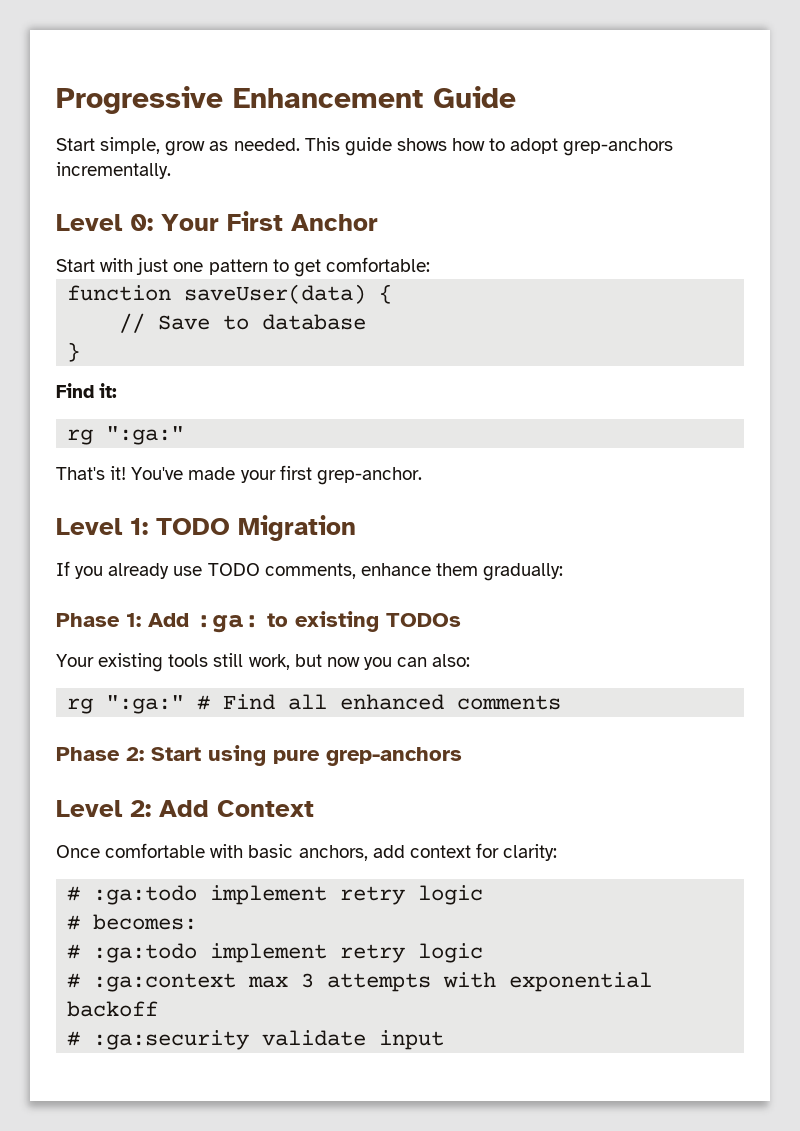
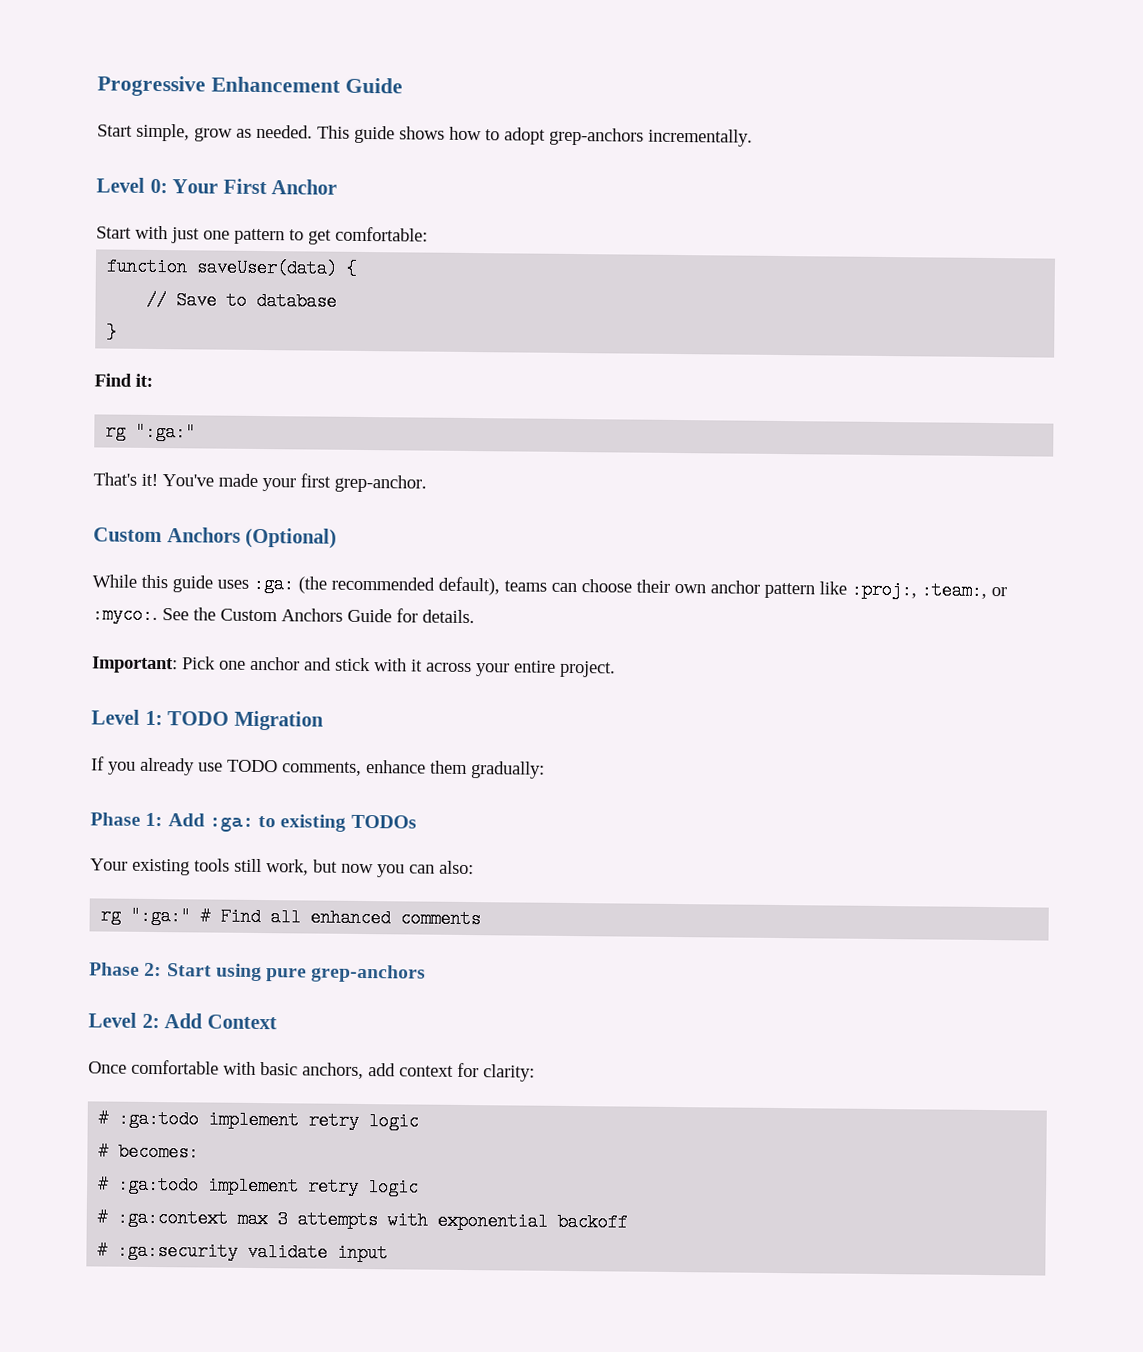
(422, 476) none -> [93,527,338,549] [92,574,1007,600] [92,605,475,625] [92,656,616,678] // Custom Anchors (Optional) // While this guide uses :ga: (the recommended default), teams can choose their own anchor pattern like :proj:, :team:, or :myco:. See the Custom Anchors Guide for details. // Important: Pick one anchor and stick with it across your entire project.

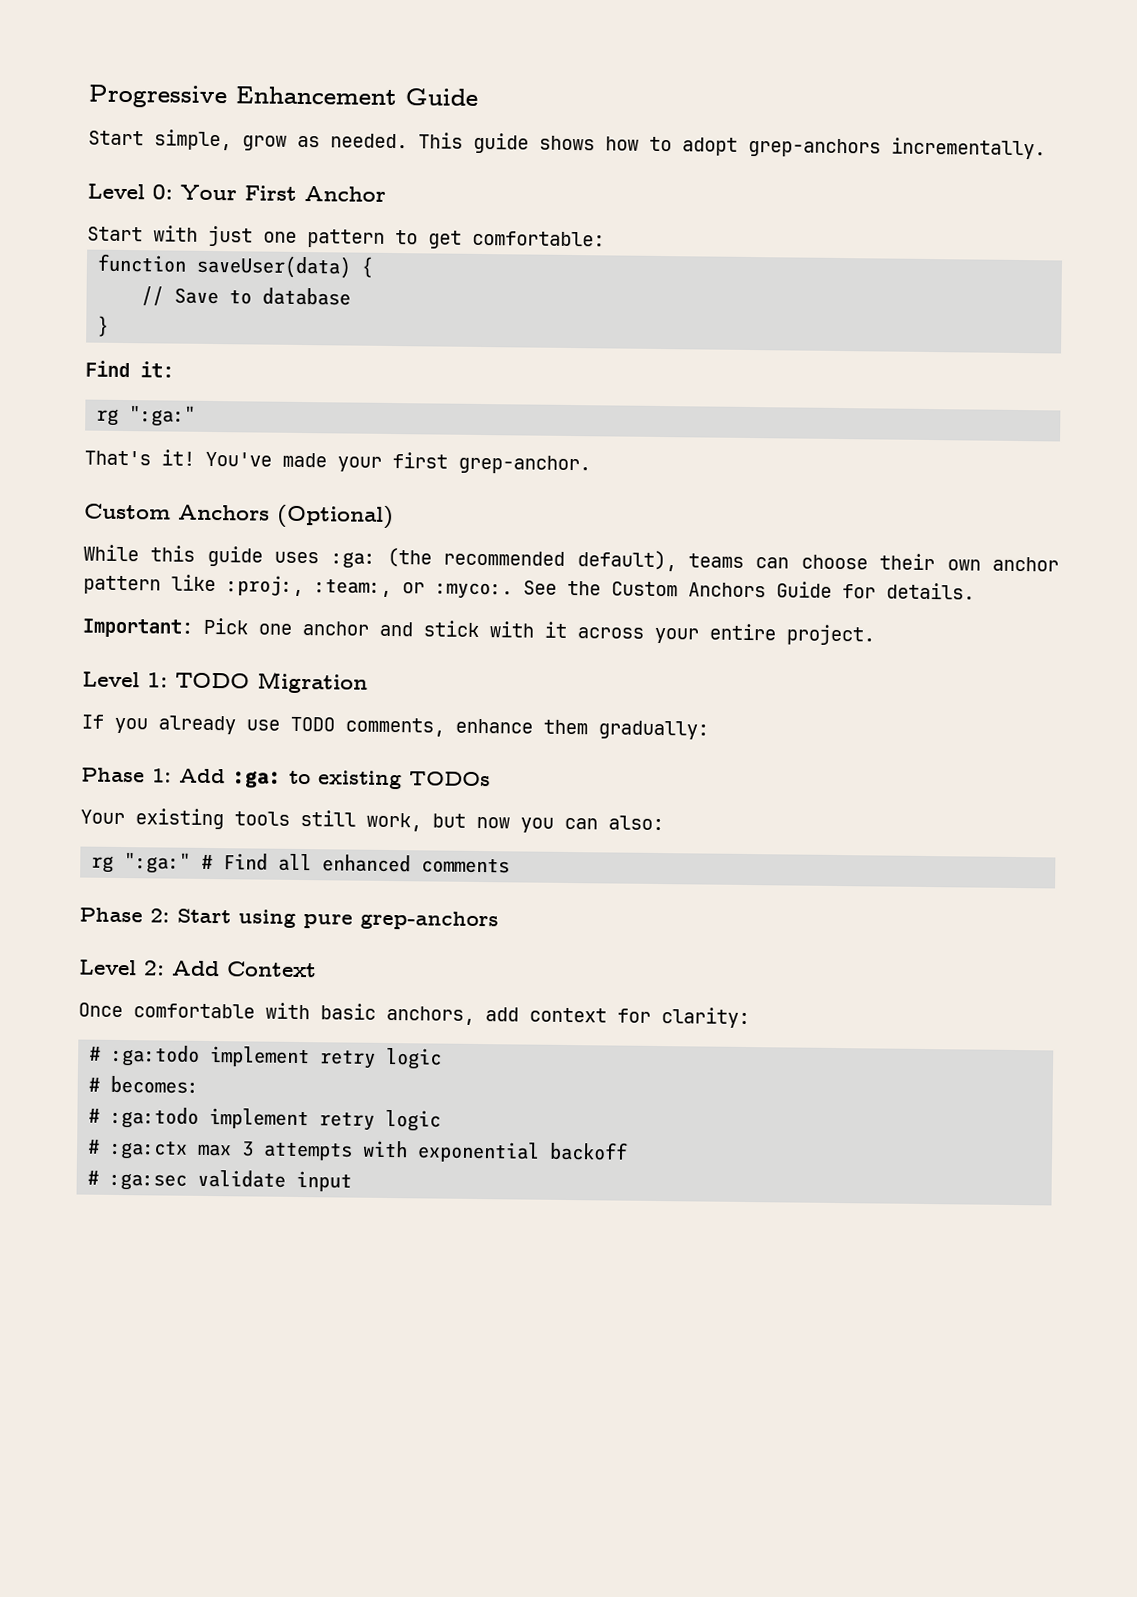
[117,1208,229,1228] :ga:context -> [109,1139,189,1160] :ga:ctx
[117,1241,239,1261] :ga:security -> [109,1172,188,1191] :ga:sec

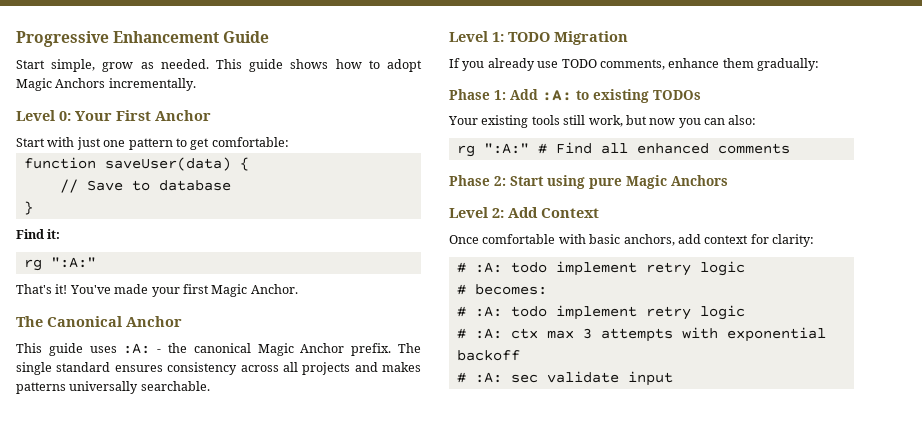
[748,137,881,158] grep-anchors -> [16,78,106,91] Magic Anchors
[129,405,197,427] ":ga:" -> [50,257,96,268] ":A:"
[458,454,591,475] [84,503,394,530] [83,544,1059,572] [83,574,975,600] [82,617,875,646] grep-anchor. // Custom Anchors (Optional) // While this guide uses :ga: (the recommended default), teams can choose their own anchor pattern like :proj:, :team:, or :myco:. See the Custom Anchors Guide for details. // Important: Pick one anchor and stick with it across your entire project. -> [211,284,298,297] [16,316,182,327] [16,343,422,356] [16,362,421,375] [16,381,210,394] Magic Anchor. // The Canonical Anchor // This guide uses :A: - the canonical Magic Anchor prefix. The single standard ensures consistency across all projects and makes patterns universally searchable.
[233,770,282,789] :ga: -> [542,90,572,101] :A:
[124,852,192,874] ":ga:" -> [483,143,529,154] ":A:"
[360,910,499,931] grep-anchors -> [626,175,728,189] Magic Anchors
[110,1044,201,1067] :ga:todo -> [474,262,547,273] :A: todo
[110,1106,442,1132] [88,1139,189,1160] :ga:todo implement retry logic // # :ga:ctx -> [474,305,745,320] [456,328,538,339] :A: todo implement retry logic // # :A: ctx
[109,1172,188,1191] :ga:sec -> [474,372,538,383] :A: sec

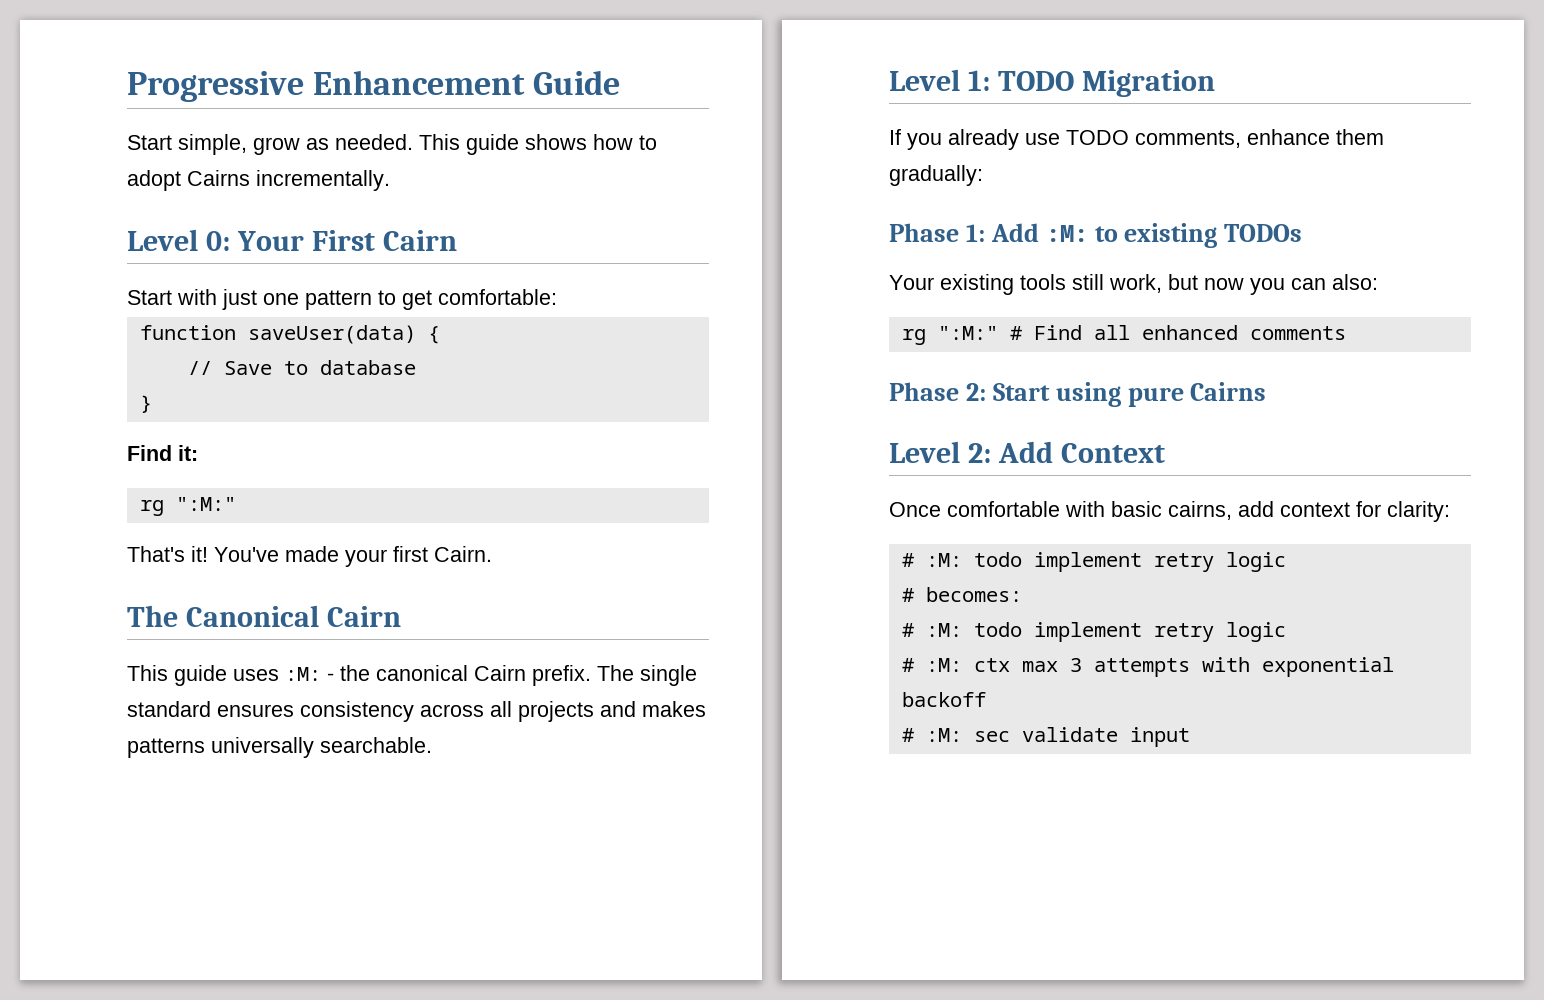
[16,78,106,91] Magic Anchors -> [187,170,250,186] Cairns
[155,110,211,121] Anchor -> [382,230,457,251] Cairn
[50,257,96,268] ":A:" -> [175,497,236,511] ":M:"
[211,284,298,297] Magic Anchor. -> [434,546,492,562] Cairn.
[126,316,182,327] Anchor -> [326,606,401,627] Cairn
[123,343,151,354] :A: -> [285,667,321,681] :M:
[257,343,345,356] Magic Anchor -> [474,665,526,681] Cairn
[542,90,572,101] :A: -> [1045,225,1088,242] :M:
[483,143,529,154] ":A:" -> [937,326,998,340] ":M:"
[626,175,728,189] Magic Anchors -> [1190,382,1267,401] Cairns
[623,234,675,246] anchors, -> [1168,501,1232,520] cairns,
[474,262,502,273] :A: -> [925,553,962,567] :M:
[474,305,745,320] [456,328,502,339] :A: todo implement retry logic // # :A: -> [925,622,1286,642] [901,658,962,672] :M: todo implement retry logic // # :M:
[474,372,502,383] :A: -> [925,728,962,742] :M:

